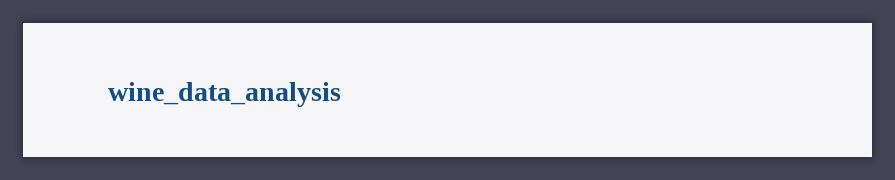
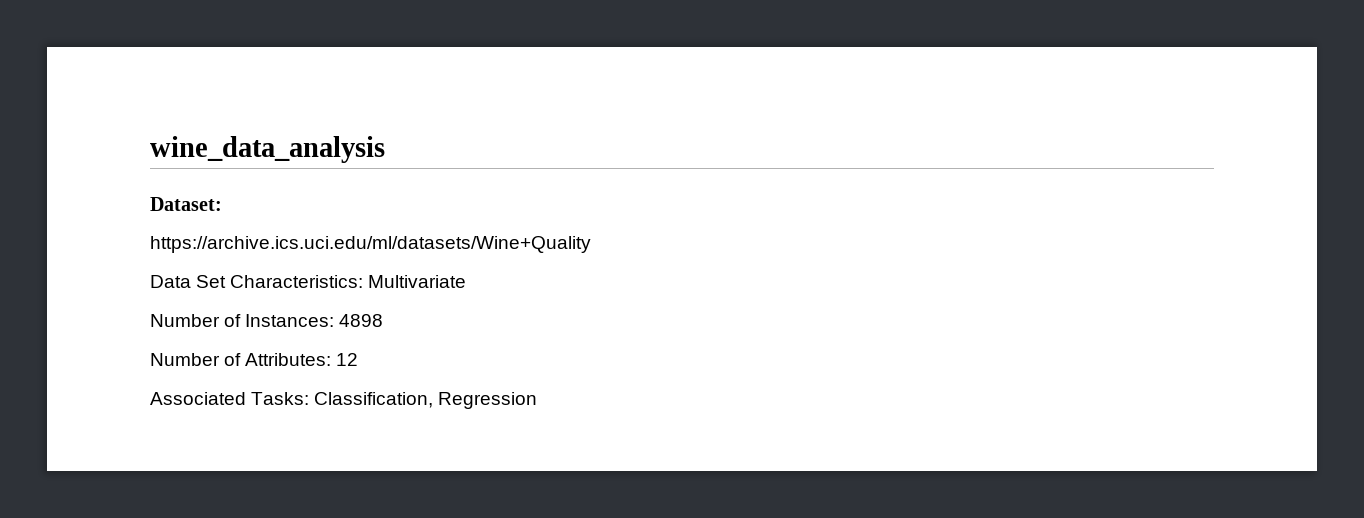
(341, 94) none -> [150,197,222,211] [150,236,591,253] [150,275,467,288] [150,314,384,327] [150,353,359,366] [150,392,538,409] // Dataset: // https://archive.ics.uci.edu/ml/datasets/Wine+Quality // Data Set Characteristics: Multivariate // Number of Instances: 4898 // Number of Attributes: 12 // Associated Tasks: Classification, Regression

